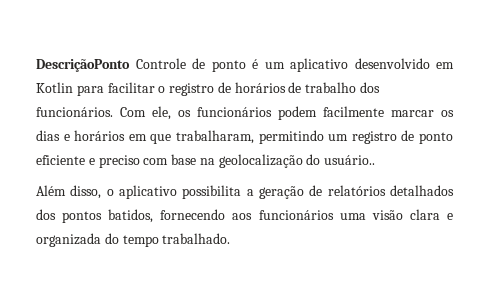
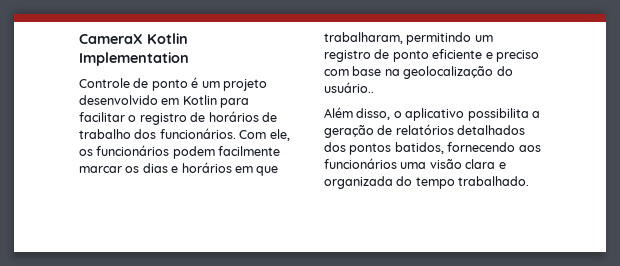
[36,59,130,72] DescriçãoPonto -> [79,33,188,44] [79,52,189,66] CameraX Kotlin Implementation //
[290,58,348,72] aplicativo -> [222,79,267,91] projeto

